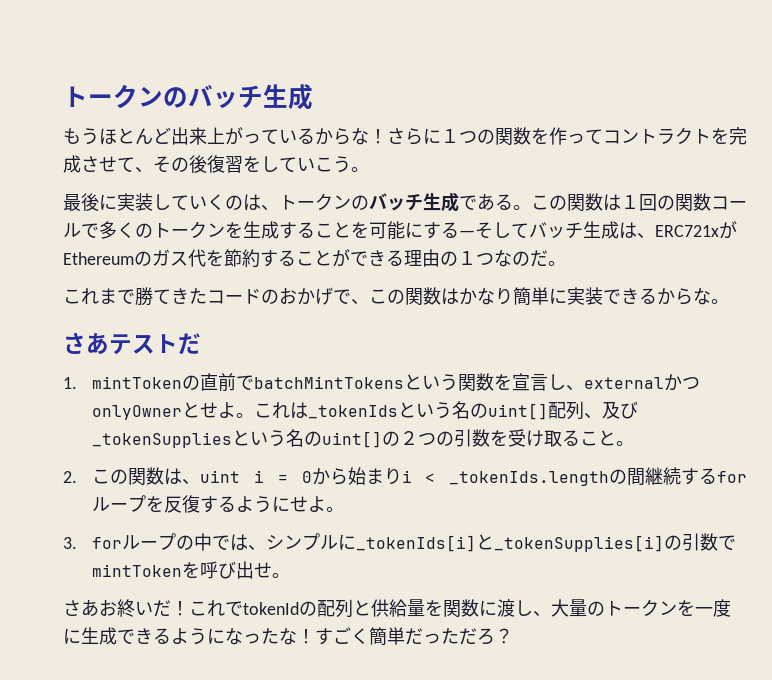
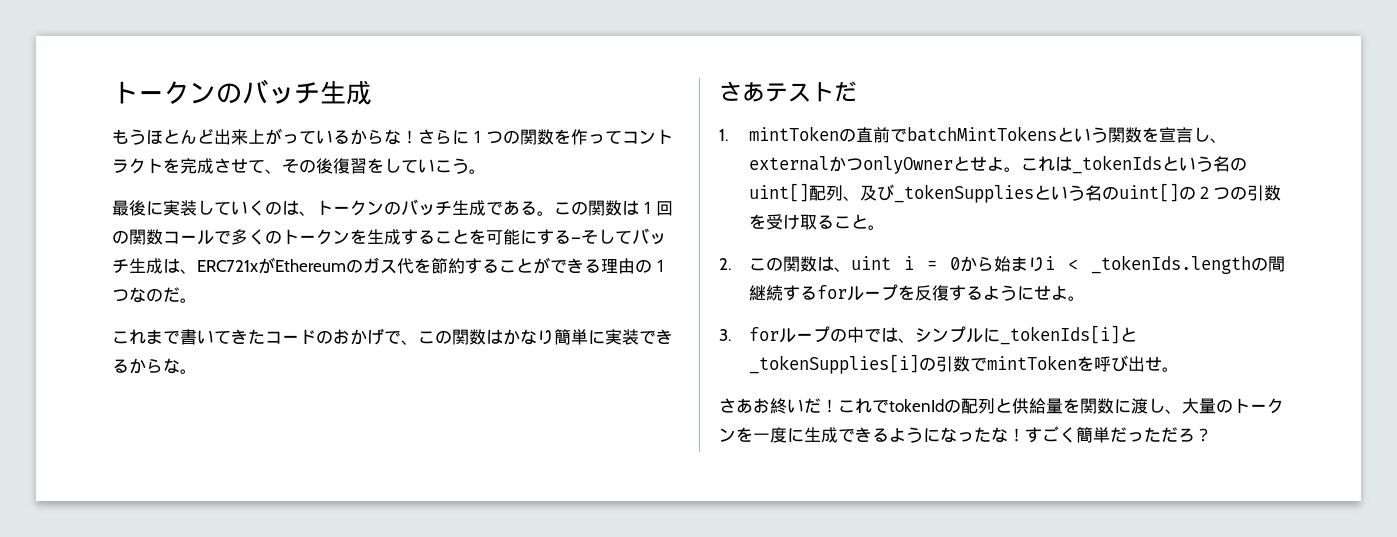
[135,287,153,306] 勝 -> [180,329,214,345] 書い

